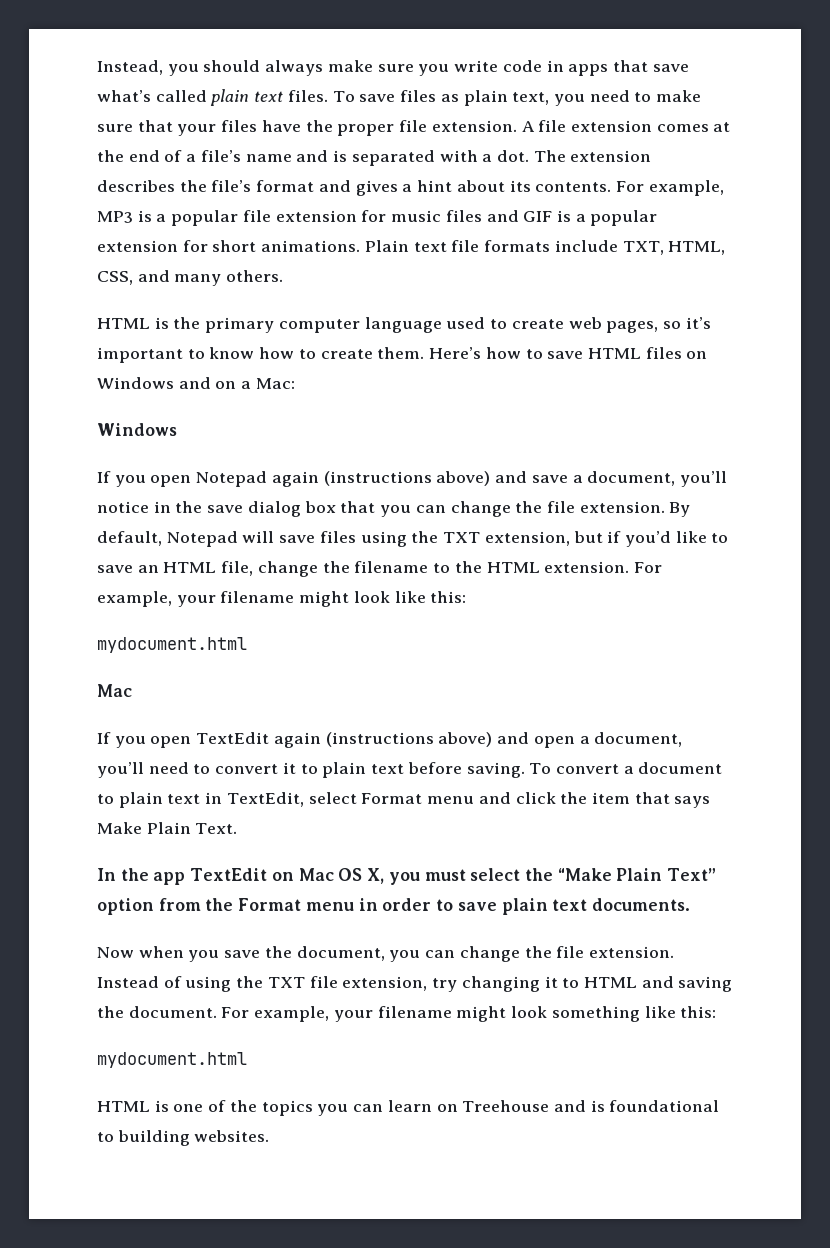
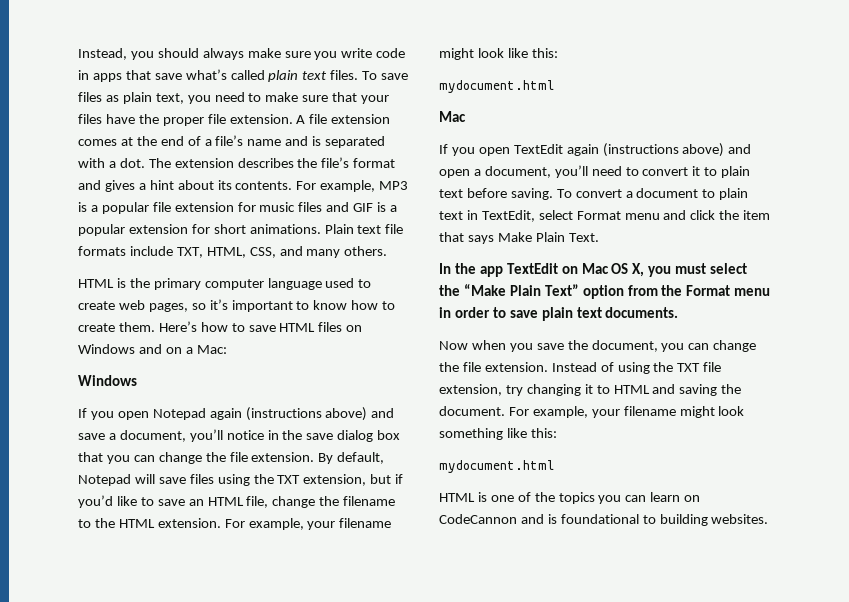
[462,1100,550,1112] Treehouse -> [439,514,517,524] CodeCannon

